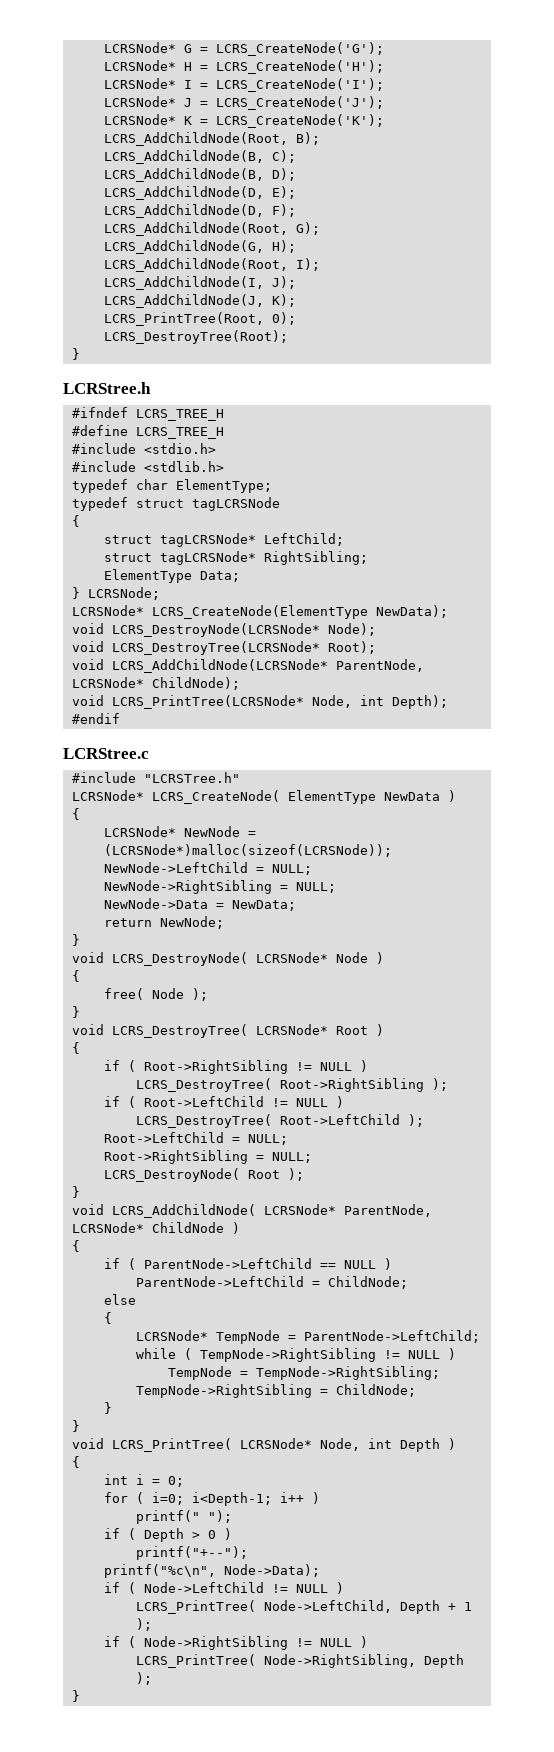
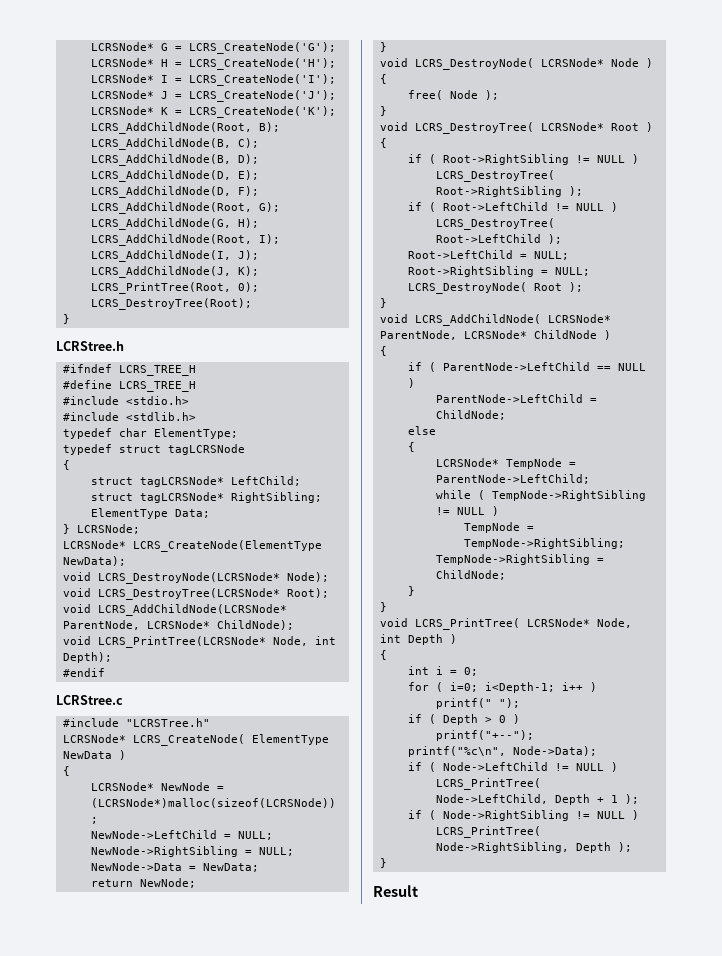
(80, 1696) none -> [373,885,418,897] // Result

